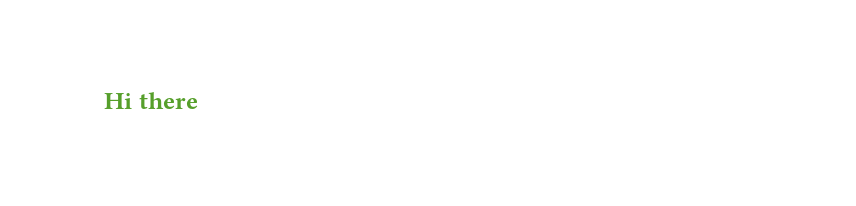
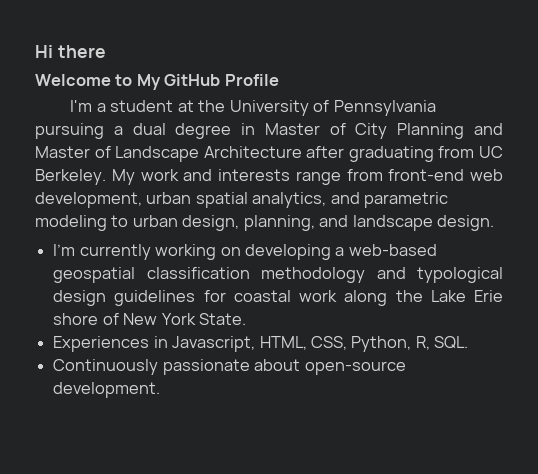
(198, 100) none -> [35,74,279,90] [70,100,436,116] [35,123,503,139] [35,146,503,162] [35,169,503,185] [35,192,449,208] [35,215,495,231] [53,244,437,260] [53,267,504,283] [53,290,503,306] [53,313,246,325] [53,336,469,352] [53,359,406,375] [53,382,161,398] // Welcome to My GitHub Profile // I'm a student at the University of Pennsylvania pursuing a dual degree in Master of City Planning and Master of Landscape Architecture after graduating from UC Berkeley. My work and interests range from front-end web development, urban spatial analytics, and parametric modeling to urban design, planning, and landscape design. // I’m currently working on developing a web-based geospatial classification methodology and typological design guidelines for coastal work along the Lake Erie shore of New York State. // Experiences in Javascript, HTML, CSS, Python, R, SQL. // Continuously passionate about open-source development.

